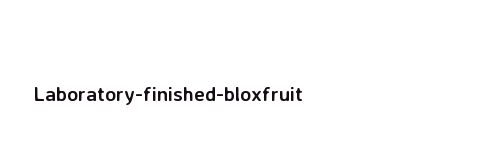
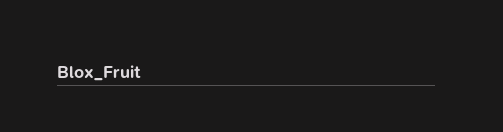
[34,87,303,105] Laboratory-finished-bloxfruit -> [57,65,141,81] Blox_Fruit

